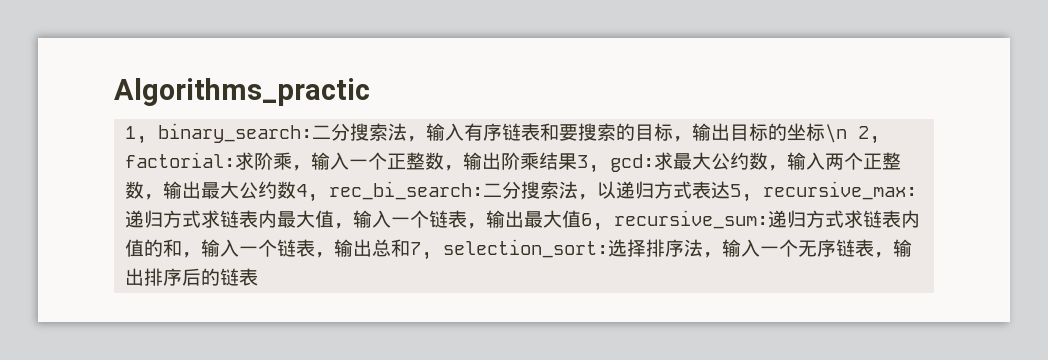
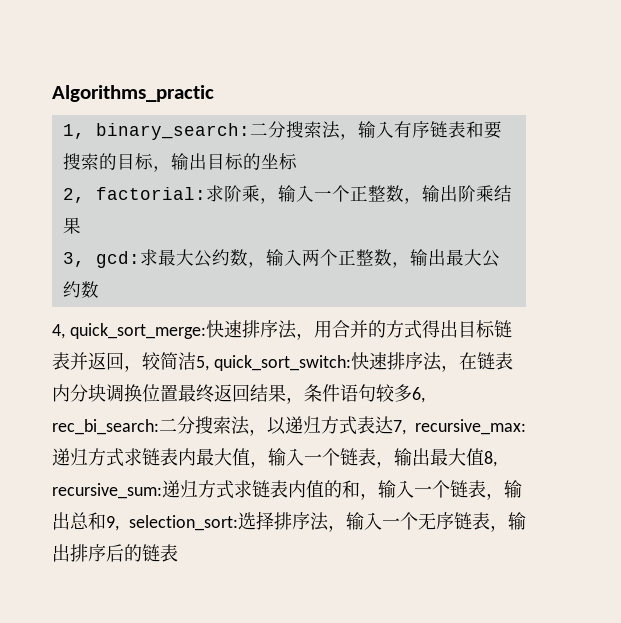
[824,124,847,143] \n -> (297, 161) //
(577, 161) none -> (81, 225) //
[295,184,318,202] 4, -> [52,320,512,340] [52,352,513,372] [52,384,425,404] // 4, quick_sort_merge:快速排序法，用合并的方式得出目标链表并返回，较简洁5, quick_sort_switch:快速排序法，在链表内分块调换位置最终返回结果，条件语句较多6,
[729,184,752,202] 5, -> [393,420,406,435] 7,
[580,213,603,231] 6, -> [484,451,497,467] 8,
[409,242,432,260] 7, -> [106,516,119,531] 9,

